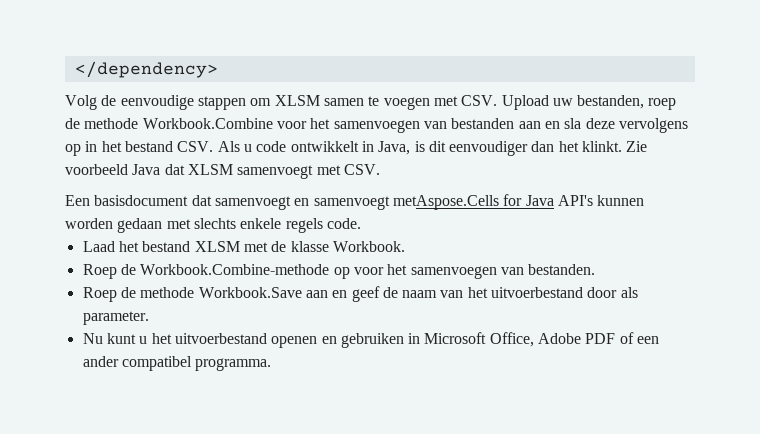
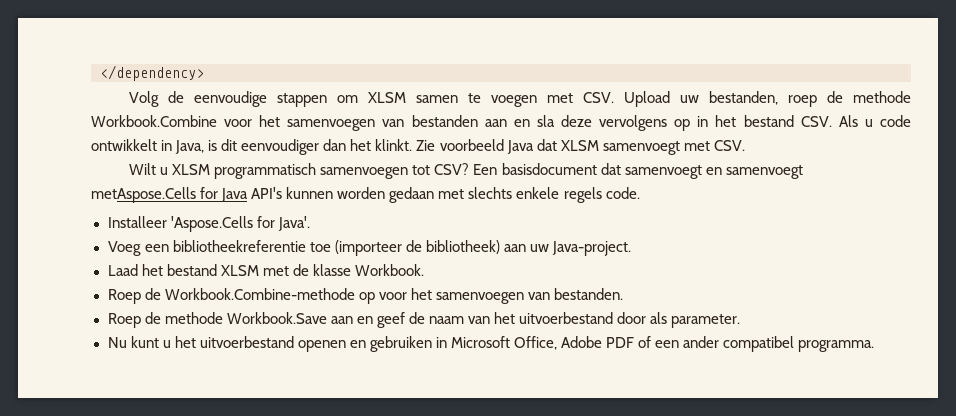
(380, 169) none -> [129,163,470,179] Wilt u XLSM programmatisch samenvoegen tot CSV?
(361, 223) none -> [107,216,310,232] [107,240,631,256] // Installeer 'Aspose.Cells for Java'. // Voeg een bibliotheekreferentie toe (importeer de bibliotheek) aan uw Java-project.

